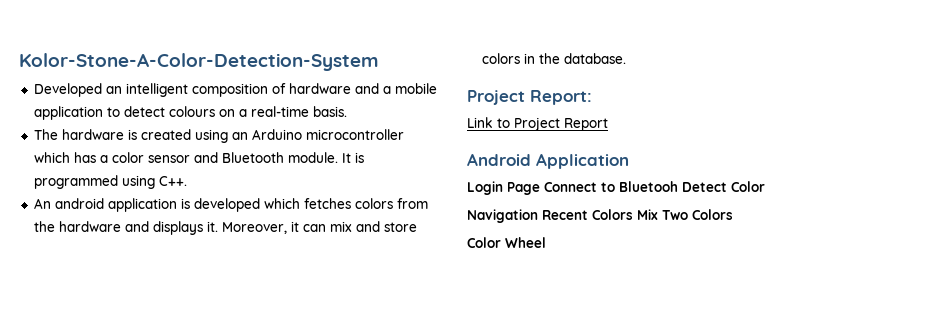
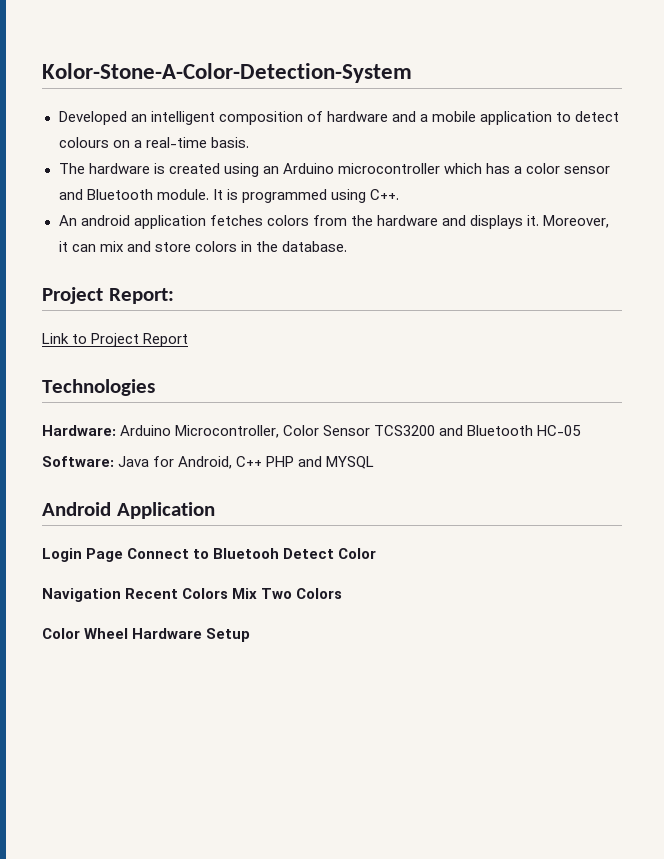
[180,198,300,212] is developed which -> (206, 222) none
(608, 124) none -> [42,379,155,396] [42,425,582,438] [42,456,375,469] // Technologies // Hardware: Arduino Microcontroller, Color Sensor TCS3200 and Bluetooth HC-05 // Software: Java for Android, C++ PHP and MYSQL
(546, 242) none -> [132,628,251,642] Hardware Setup

